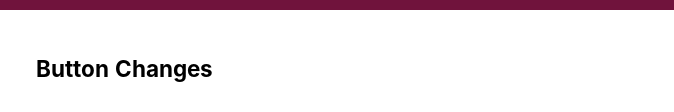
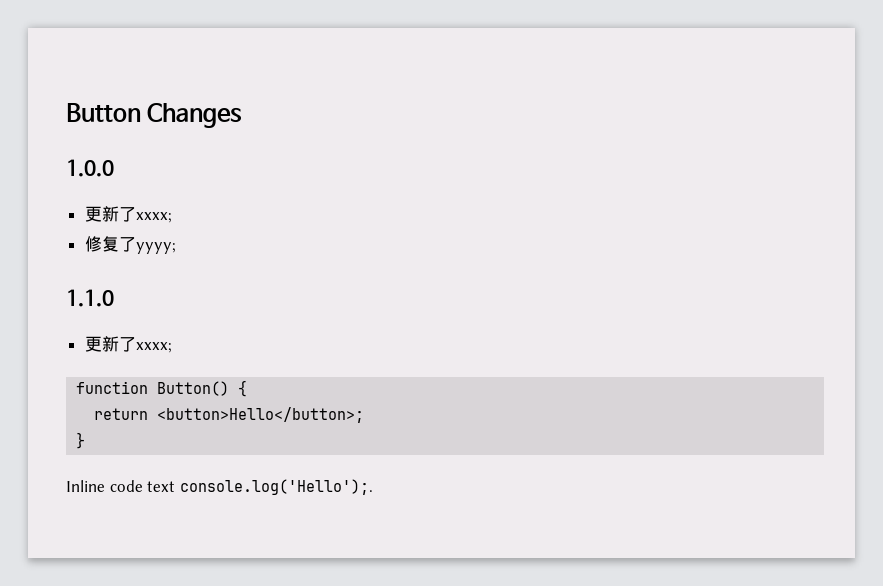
(214, 71) none -> [66,159,114,177] [84,206,172,223] [84,236,176,254] [66,289,114,307] [84,336,172,353] [76,380,248,397] [94,407,365,423] [76,432,86,449] [66,479,373,495] // 1.0.0 // 更新了xxxx; // 修复了yyyy; // 1.1.0 // 更新了xxxx; // function Button() { // return <button>Hello</button>; // } // Inline code text console.log('Hello');.

